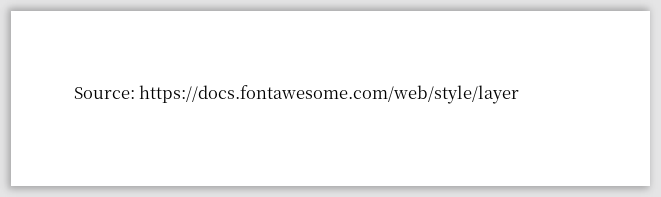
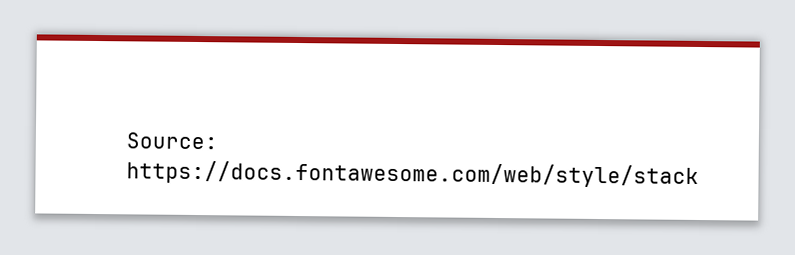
[139,85,520,104] https://docs.fontawesome.com/web/style/layer -> [126,160,699,188] https://docs.fontawesome.com/web/style/stack

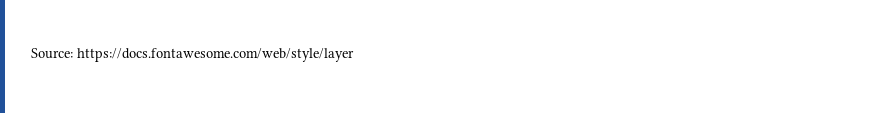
[126,160,699,188] https://docs.fontawesome.com/web/style/stack -> [77,48,354,62] https://docs.fontawesome.com/web/style/layer

